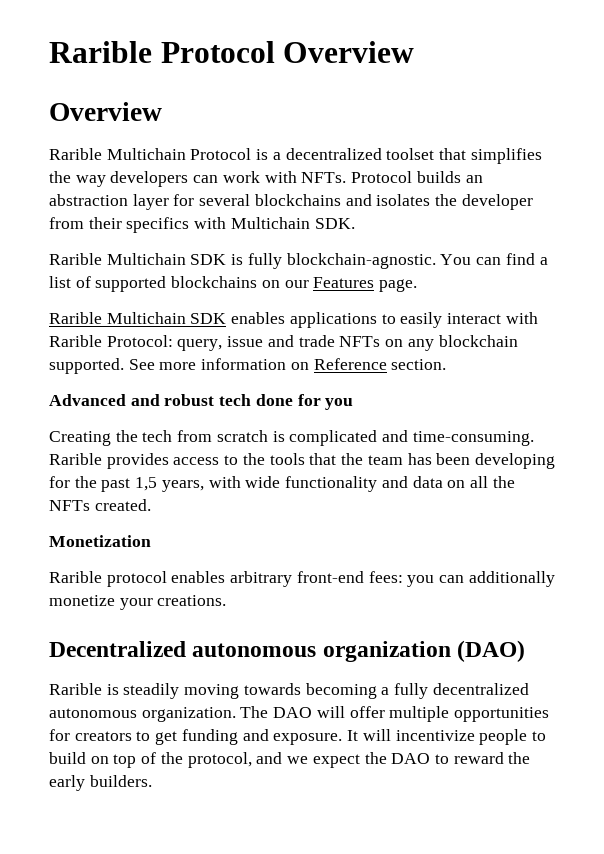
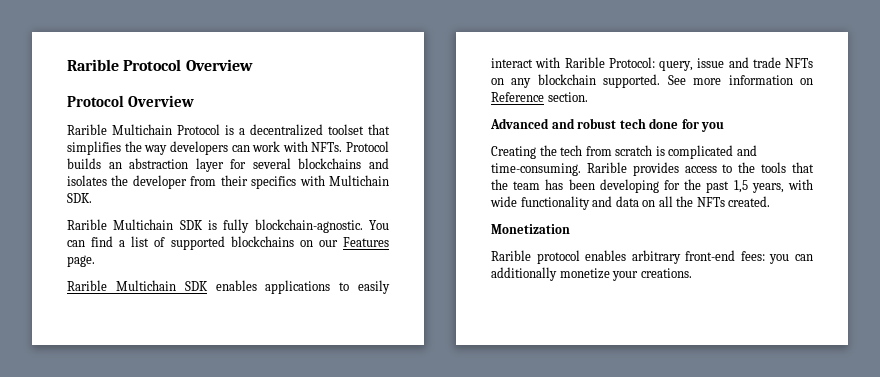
(415, 52) none -> [67,95,124,107] Protocol
[49,640,526,662] [49,683,529,699] [49,706,550,722] [49,729,546,745] [49,752,531,768] [49,775,152,791] // Decentralized autonomous organization (DAO) // Rarible is steadily moving towards becoming a fully decentralized autonomous organization. The DAO will offer multiple opportunities for creators to get funding and exposure. It will incentivize people to build on top of the protocol, and we expect the DAO to reward the early builders. -> (692, 273) none

